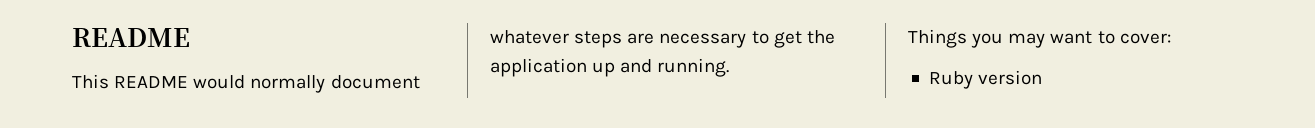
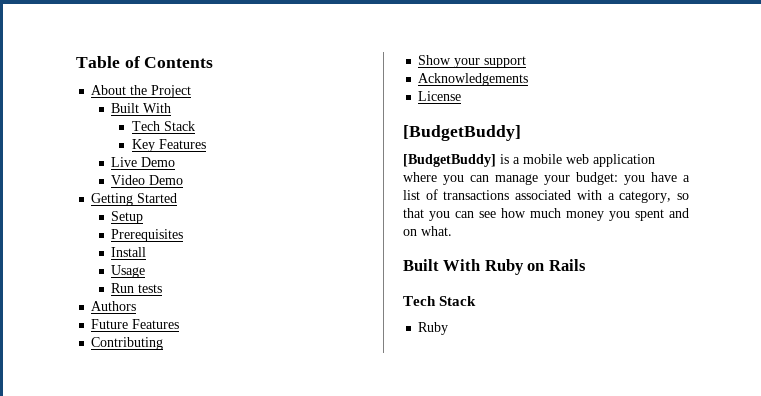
[72,28,190,47] [72,74,420,93] [490,30,835,48] [490,58,730,77] [908,29,1171,48] [928,70,1043,89] README // This README would normally document whatever steps are necessary to get the application up and running. // Things you may want to cover: // Ruby version -> [76,56,214,68] [91,85,192,98] [111,103,172,113] [131,121,195,131] [131,139,206,152] [111,157,176,167] [111,175,184,185] [91,193,178,206] [111,211,144,224] [111,229,184,242] [111,247,147,257] [111,265,146,278] [111,283,163,293] [91,301,137,311] [91,319,180,329] [91,337,164,350] [418,55,527,68] [418,73,529,86] [418,91,462,101] [403,125,521,141] [403,154,655,167] [403,172,690,185] [403,189,689,203] [403,208,689,221] [403,226,452,236] [403,259,586,275] [403,296,477,306] [418,322,449,335] Table of Contents // About the Project // Built With // Tech Stack // Key Features // Live Demo // Video Demo // Getting Started // Setup // Prerequisites // Install // Usage // Run tests // Authors // Future Features // Contributing // Show your support // Acknowledgements // License // [BudgetBuddy] // [BudgetBuddy] is a mobile web application where you can manage your budget: you have a list of transactions associated with a category, so that you can see how much money you spent and on what. // Built With Ruby on Rails // Tech Stack // Ruby

